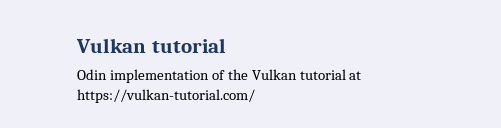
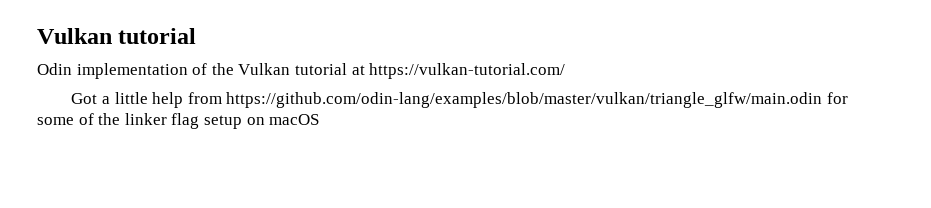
(255, 96) none -> [71,92,849,108] [37,113,320,129] // Got a little help from https://github.com/odin-lang/examples/blob/master/vulkan/triangle_glfw/main.odin for some of the linker flag setup on macOS

